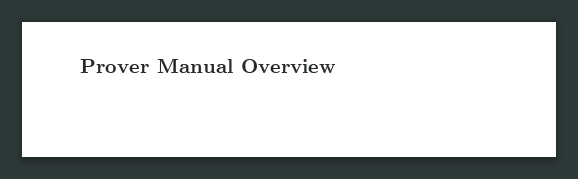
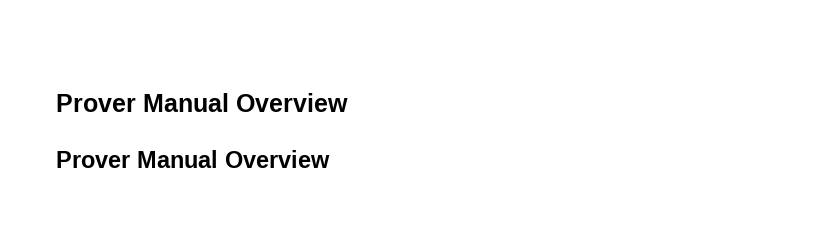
[80,58,336,73] Prover Manual Overview -> [56,93,348,112] [56,150,330,168] Prover Manual Overview // Prover Manual Overview

